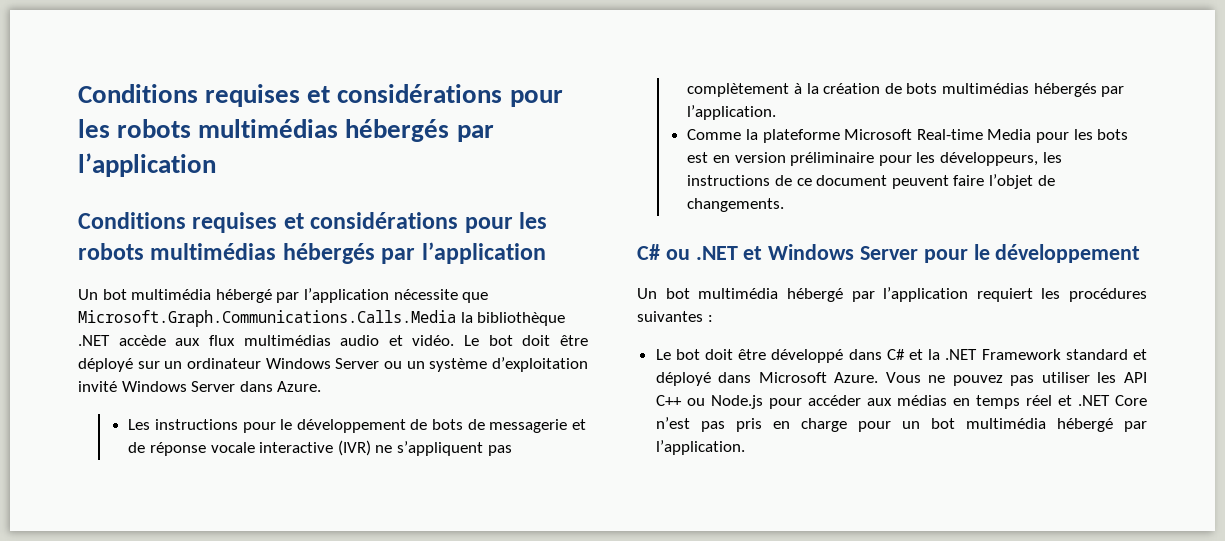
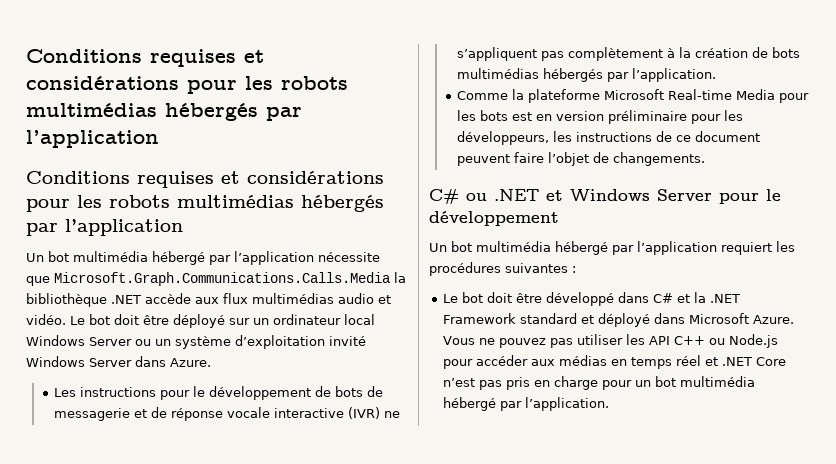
(261, 363) none -> [344,314,375,325] local

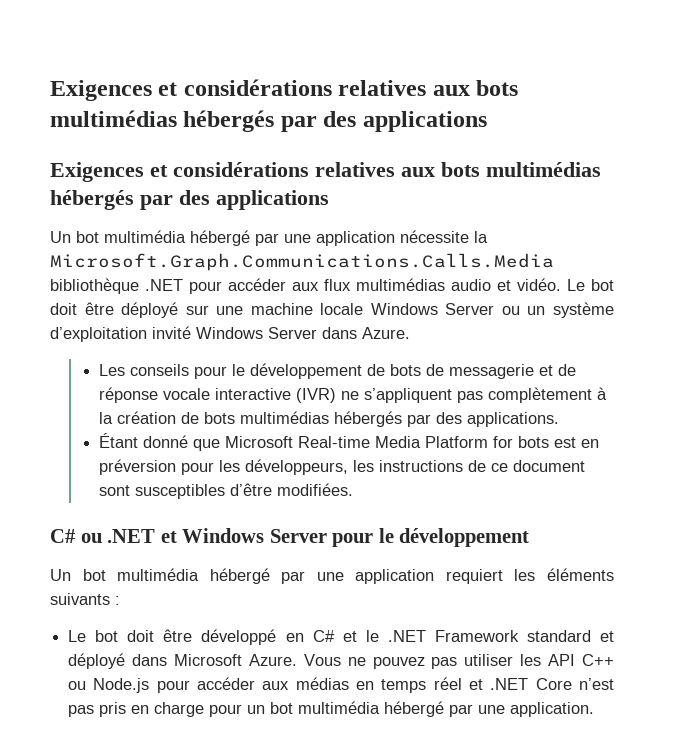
[26,49,264,67] [26,76,348,94] [26,103,302,121] [26,130,159,148] [26,171,384,188] [26,195,384,212] [26,219,183,236] [26,251,380,265] [26,272,406,286] [26,293,191,307] Conditions requises et considérations pour les robots multimédias hébergés par l’application // Conditions requises et considérations pour les robots multimédias hébergés par l’application // Un bot multimédia hébergé par l’application nécessite que Microsoft.Graph.Communications.Calls.Media la bibliothèque .NET accède -> [50,79,519,101] [50,110,487,132] [50,162,601,182] [50,190,329,210] [50,230,488,246] [50,253,554,271] [50,278,286,294] Exigences et considérations relatives aux bots multimédias hébergés par des applications // Exigences et considérations relatives aux bots multimédias hébergés par des applications // Un bot multimédia hébergé par une application nécessite la Microsoft.Graph.Communications.Calls.Media bibliothèque .NET pour accéder
[253,314,375,325] un ordinateur local -> [216,303,364,315] une machine locale
[80,387,157,397] instructions -> [129,364,189,376] conseils
[632,68,717,82] [457,89,601,103] l’application. // Comme la plateforme -> [435,412,559,427] [98,433,220,451] des applications. // Étant donné que
[779,93,810,103] [457,110,477,121] pour les -> [424,436,513,448] Platform for
[556,110,688,124] version préliminaire -> [98,459,176,475] préversion
[457,152,706,166] peuvent faire l’objet de changements. -> [98,483,353,499] sont susceptibles d’être modifiées.
[637,241,795,255] [429,262,568,276] l’application requiert les procédures suivantes -> [316,568,614,584] [50,593,110,605] une application requiert les éléments suivants
[617,292,649,303] dans -> [285,633,304,642] en
[693,292,706,303] la -> [365,630,379,642] le
[524,397,609,411] l’application. -> [478,702,595,717] une application.

